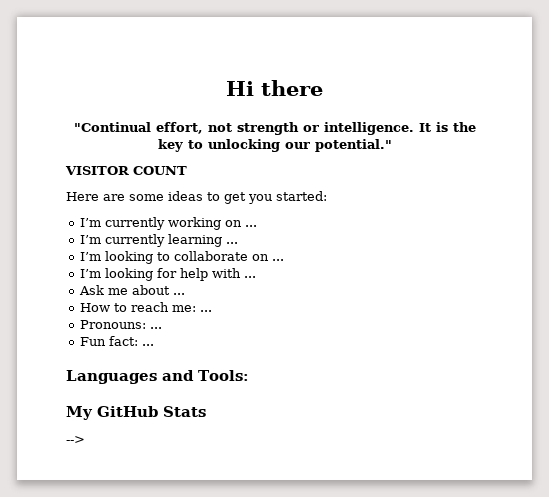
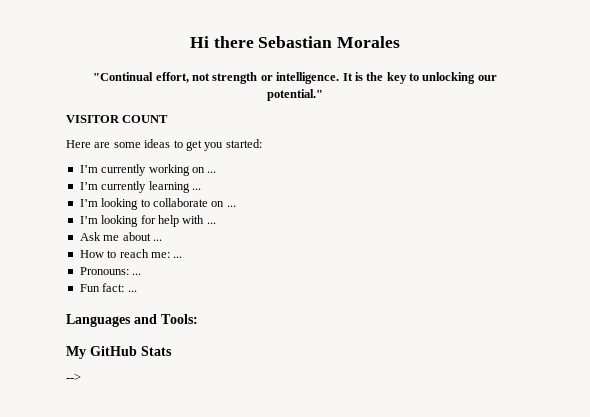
(323, 88) none -> [258,36,401,48] Sebastian Morales

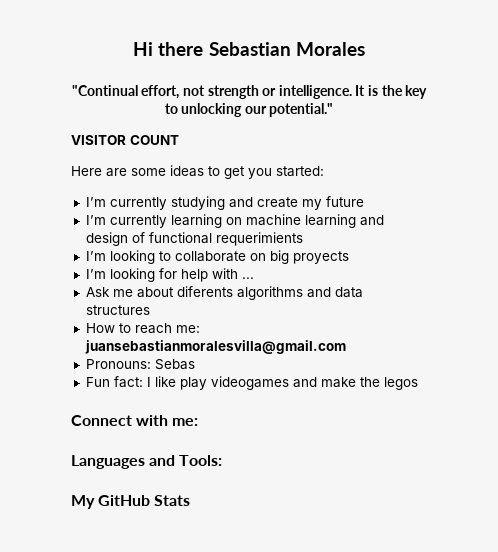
[148,164,217,176] [79,181,201,193] working on ... // I’m currently learning ... -> [170,196,364,210] [85,214,384,228] [85,232,303,246] studying and create my future // I’m currently learning on machine learning and design of functional requerimients
[226,205,236,207] ... -> [269,250,349,264] big proyects
[152,239,162,241] ... -> [176,286,363,300] [85,305,150,315] diferents algorithms and data structures
[173,256,183,258] ... -> [84,340,346,354] juansebastianmoralesvilla@gmail.com
[132,273,142,275] ... -> [154,359,195,370] Sebas
[127,290,137,292] ... -> [146,376,418,390] [71,415,199,426] I like play videogames and make the legos // Connect with me:
[66,373,81,381] // --> -> (191, 500) none

